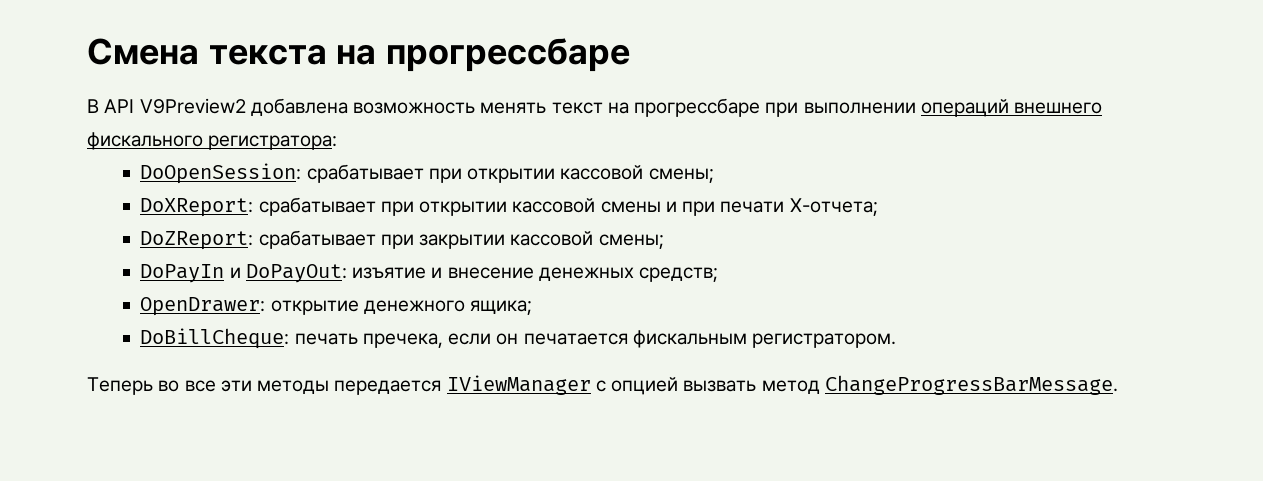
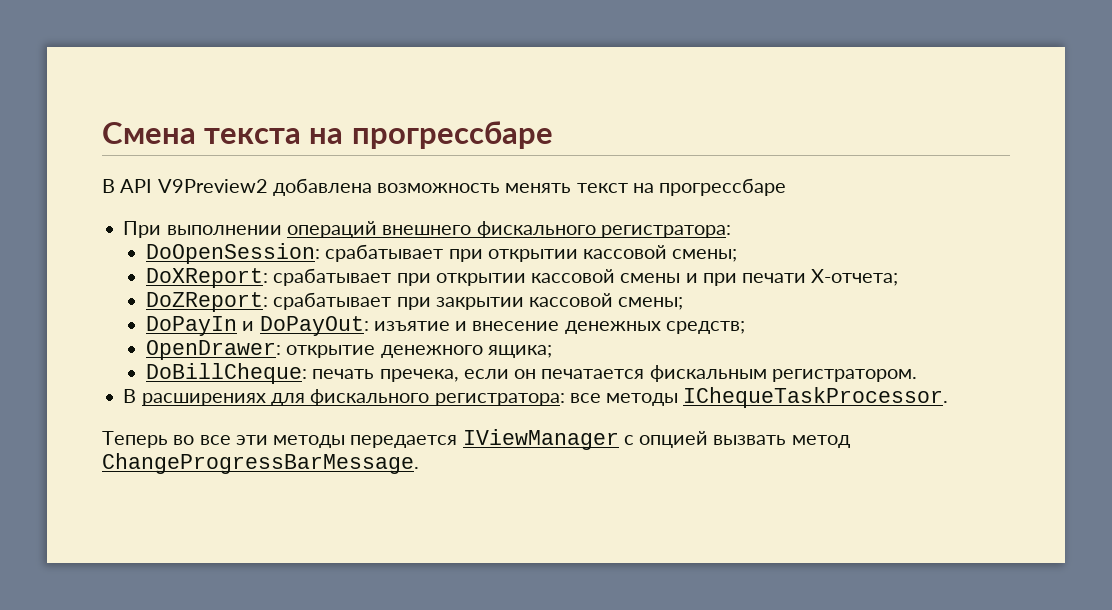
[765,102,799,117] при -> [123,221,162,238] // При
(897, 340) none -> [123,387,949,408] // В расширениях для фискального регистратора: все методы IChequeTaskProcessor.

